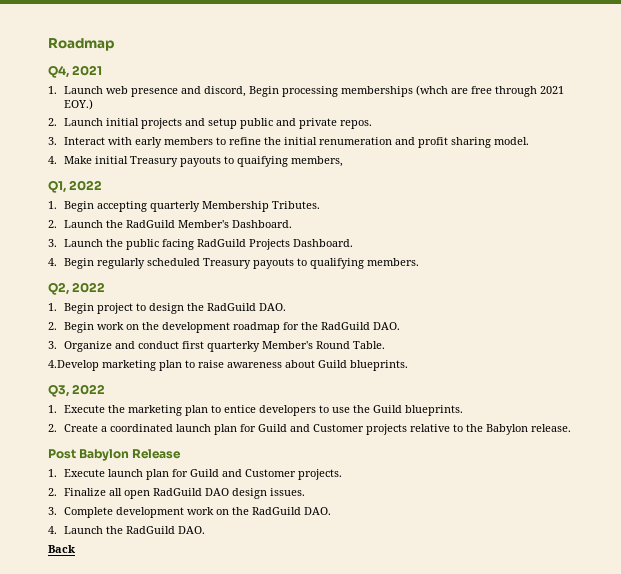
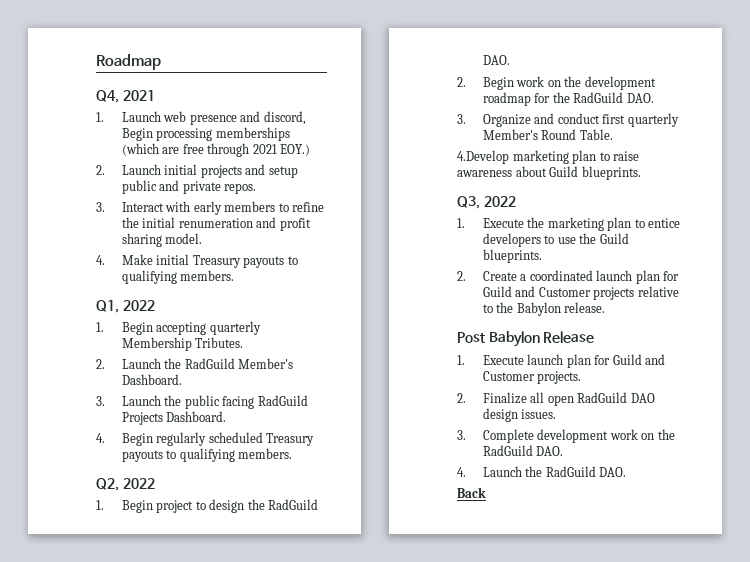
[415,85,448,96] (whch -> [121,143,159,156] (which
[236,156,343,167] quaifying members, -> [121,270,235,284] qualifying members.
[206,341,260,352] quarterky -> [627,113,679,127] quarterly

